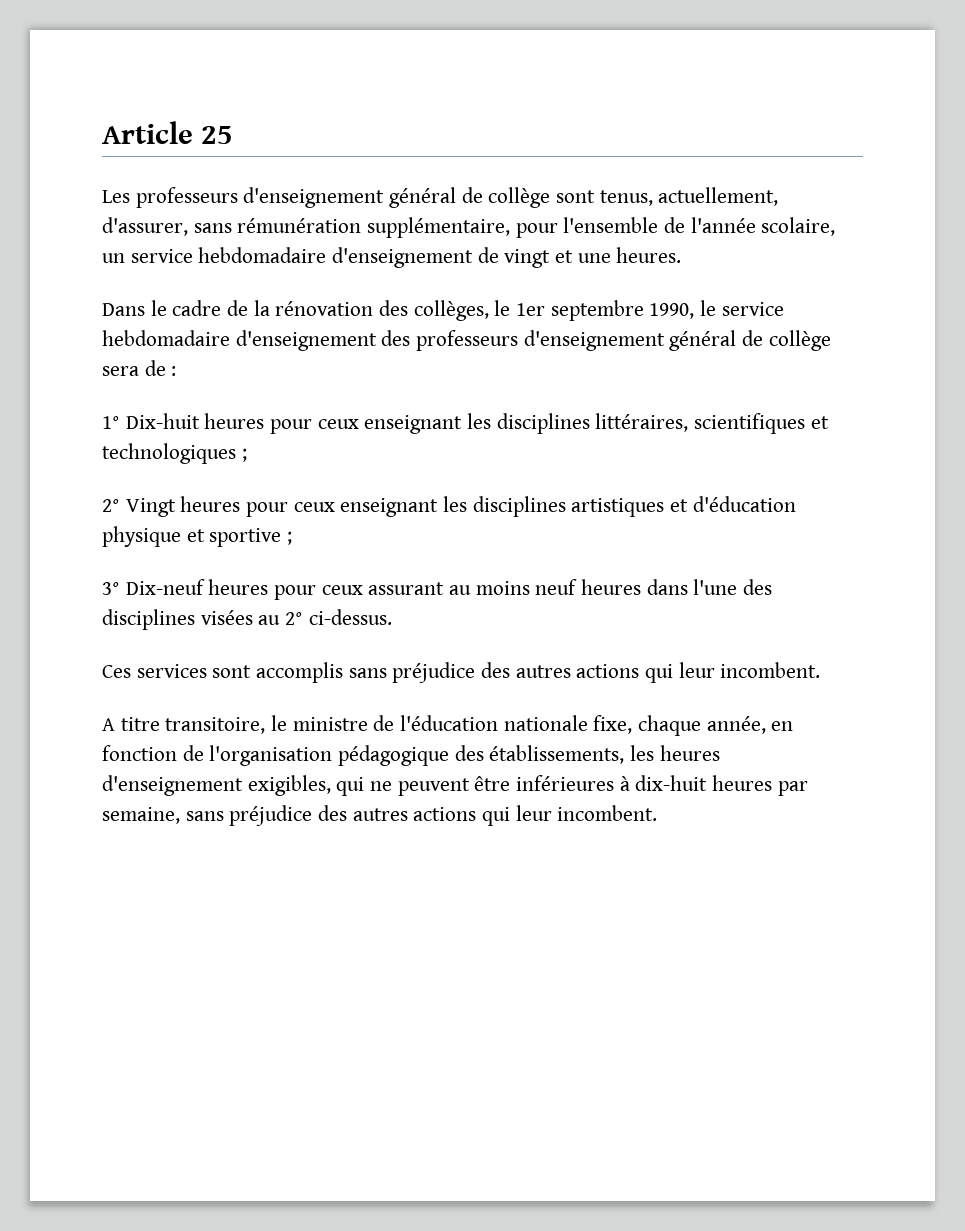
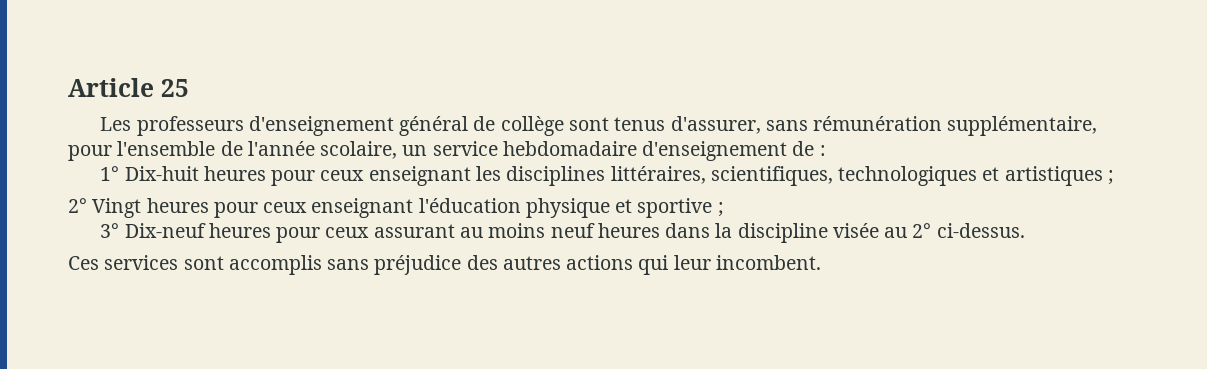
[599,187,779,206] tenus, actuellement, -> [614,117,666,131] tenus
[504,247,682,268] [102,300,784,321] [102,330,831,351] [102,360,166,376] vingt et une heures. // Dans le cadre de la rénovation des collèges, le 1er septembre 1990, le service hebdomadaire d'enseignement des professeurs d'enseignement général de collège sera de -> (815, 148) none
[694,413,829,434] [102,443,236,464] scientifiques et technologiques -> [710,166,1103,186] scientifiques, technologiques et artistiques
[443,496,796,517] les disciplines artistiques et d'éducation -> [418,198,521,213] l'éducation
[693,579,773,595] [102,609,253,630] l'une des disciplines visées -> [715,223,879,243] la discipline visée
[102,715,794,736] [102,745,720,766] [102,775,808,796] [102,805,658,826] // A titre transitoire, le ministre de l'éducation nationale fixe, chaque année, en fonction de l'organisation pédagogique des établissements, les heures d'enseignement exigibles, qui ne peuvent être inférieures à dix-huit heures par semaine, sans préjudice des autres actions qui leur incombent. -> (821, 262) none

